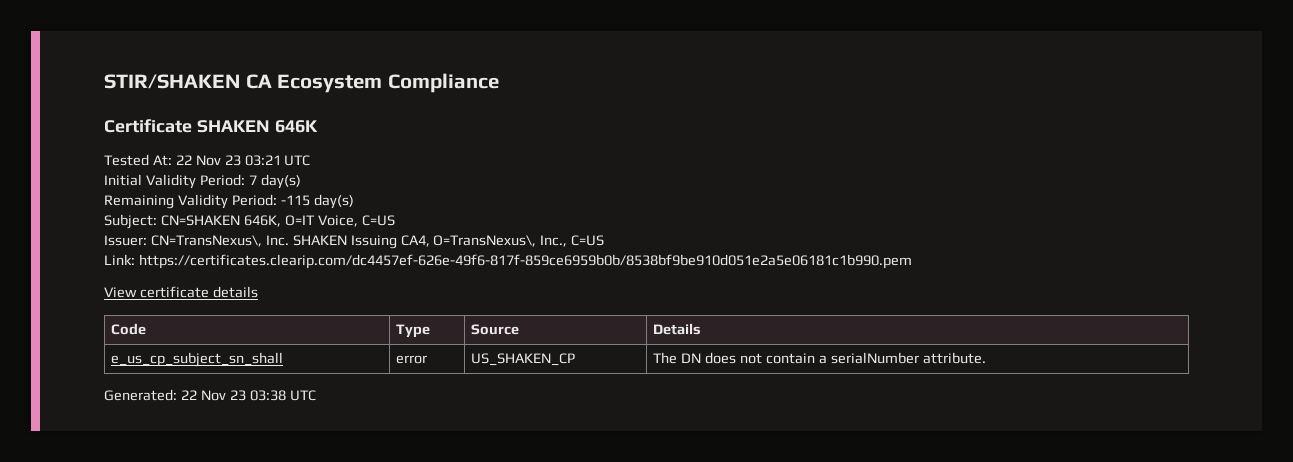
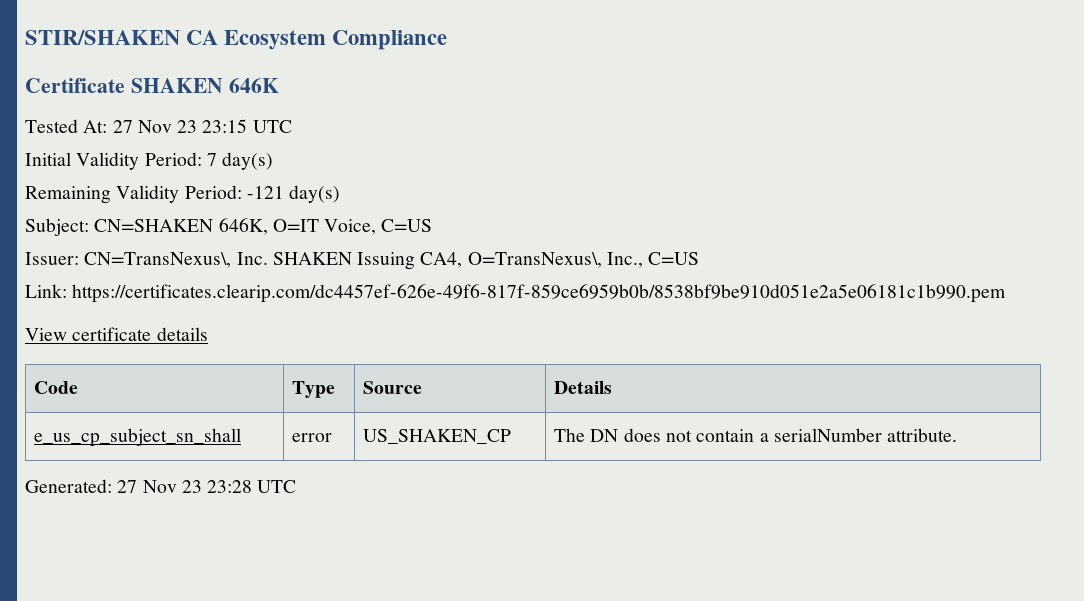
[175,155,281,166] 22 Nov 23 03:21 -> [112,119,248,133] 27 Nov 23 23:15
[280,195,310,206] -115 -> [246,186,284,199] -121
[180,390,286,401] 22 Nov 23 03:38 -> [117,480,253,493] 27 Nov 23 23:28

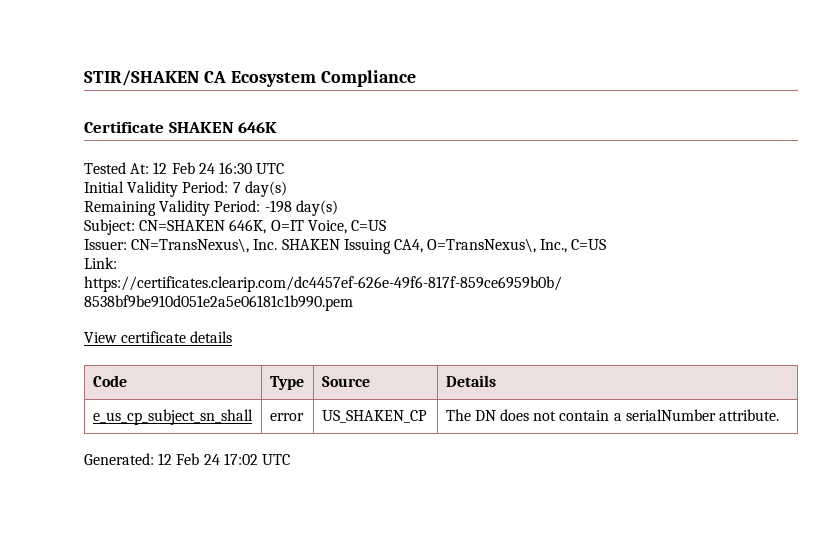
[112,119,248,133] 27 Nov 23 23:15 -> [153,162,252,174] 12 Feb 24 16:30
[246,186,284,199] -121 -> [264,200,292,213] -198
[117,480,253,493] 27 Nov 23 23:28 -> [158,453,258,465] 12 Feb 24 17:02

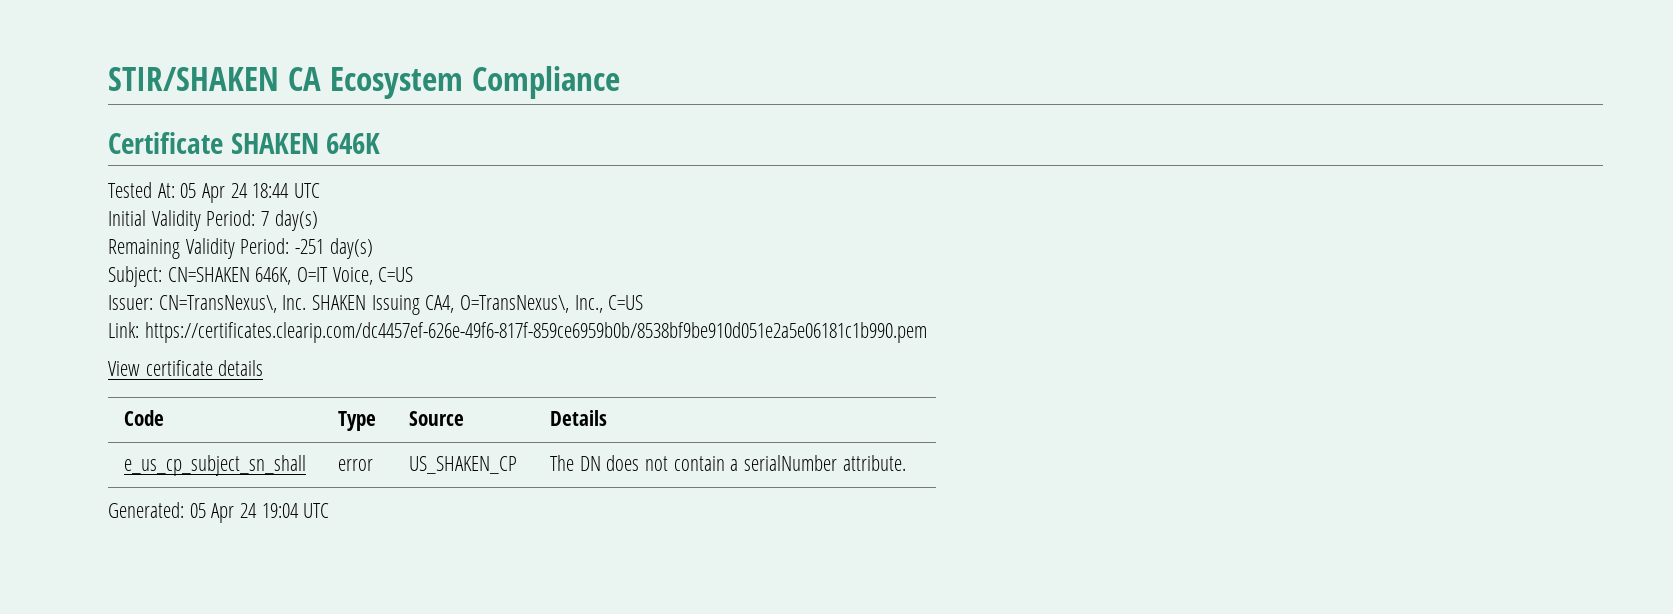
[153,162,252,174] 12 Feb 24 16:30 -> [180,183,290,203] 05 Apr 24 18:44
[264,200,292,213] -198 -> [295,239,325,254] -251
[158,453,258,465] 12 Feb 24 17:02 -> [189,503,299,523] 05 Apr 24 19:04

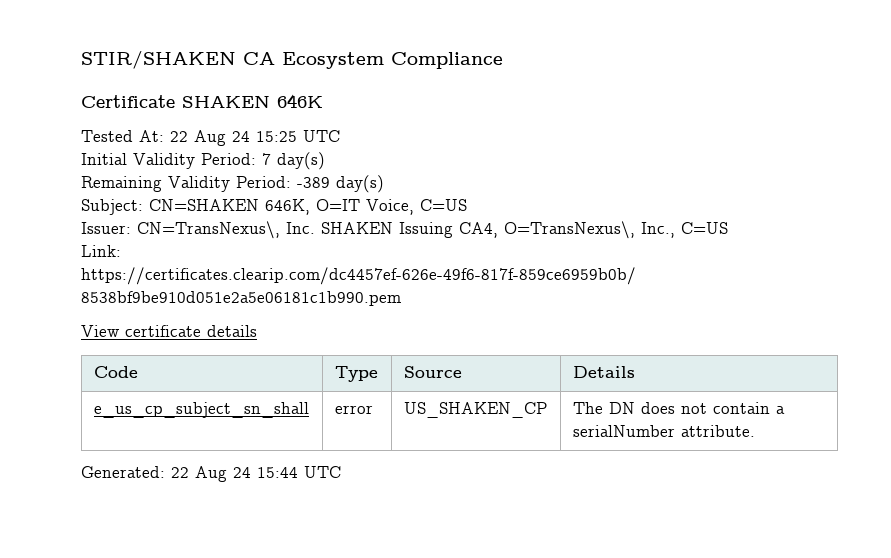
[180,183,290,203] 05 Apr 24 18:44 -> [170,130,297,146] 22 Aug 24 15:25
[295,239,325,254] -251 -> [297,177,330,188] -389
[189,503,299,523] 05 Apr 24 19:04 -> [171,466,298,482] 22 Aug 24 15:44

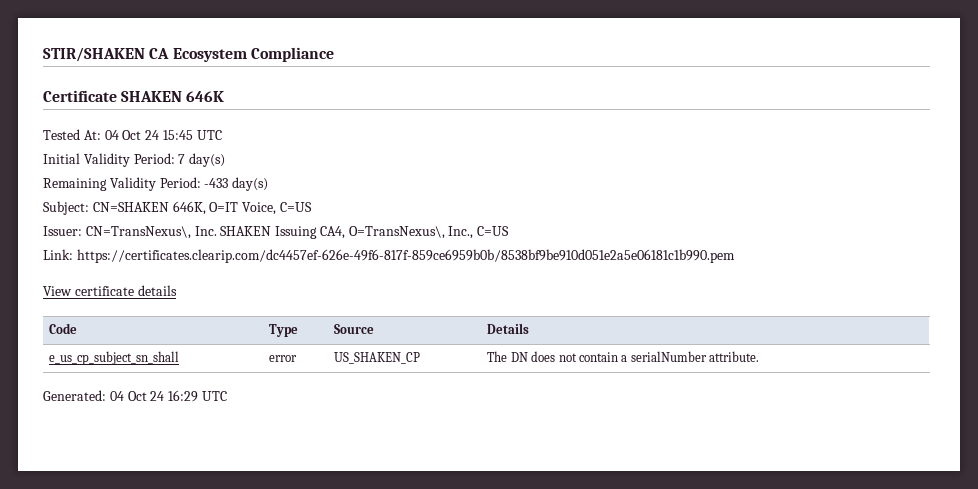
[170,130,297,146] 22 Aug 24 15:25 -> [104,130,193,140] 04 Oct 24 15:45
[297,177,330,188] -389 -> [204,178,229,188] -433
[171,466,298,482] 22 Aug 24 15:44 -> [109,390,199,402] 04 Oct 24 16:29

